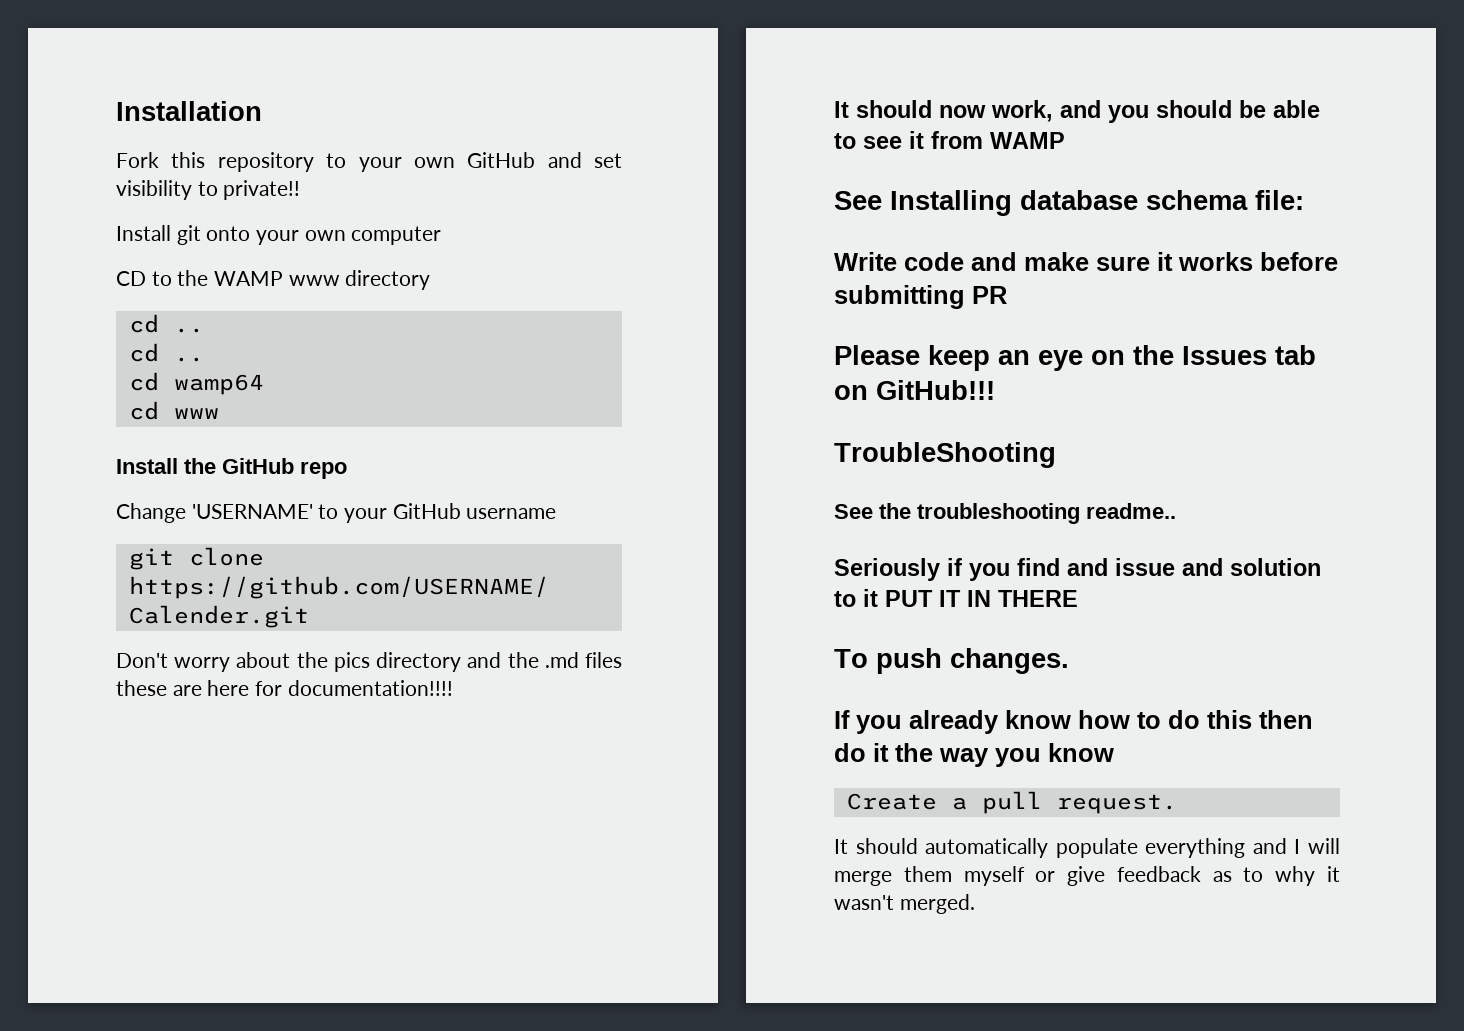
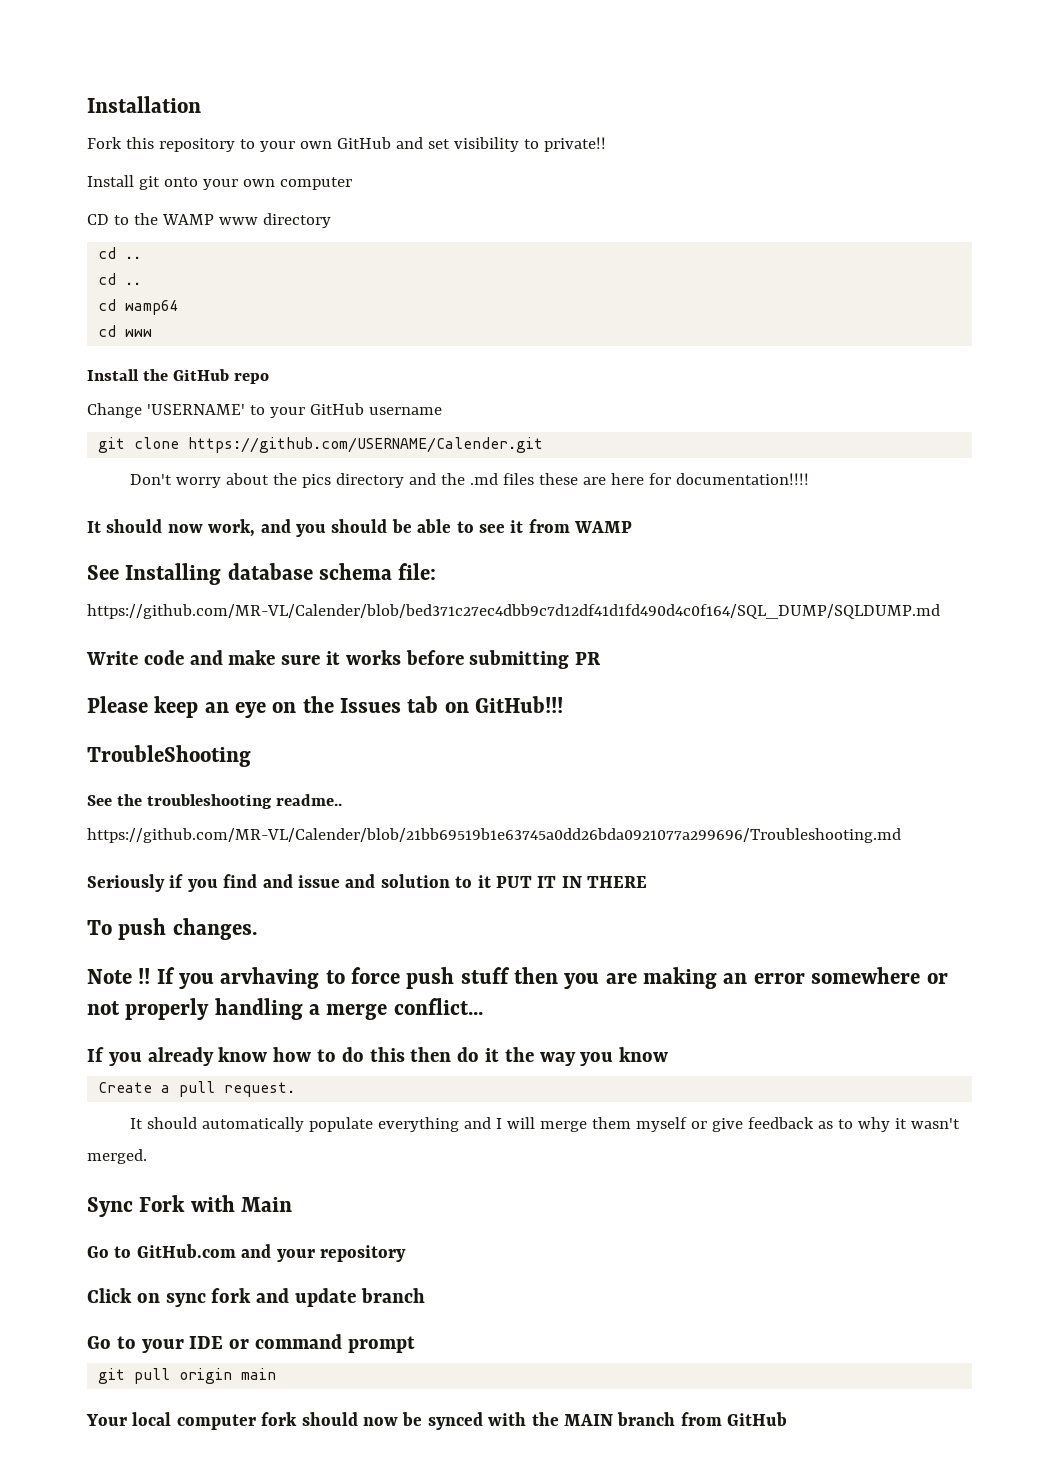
(1304, 200) none -> [87,604,940,619] // https://github.com/MR-VL/Calender/blob/bed371c27ec4dbb9c7d12df41d1fd490d4c0f164/SQL_DUMP/SQLDUMP.md
(1176, 511) none -> [87,828,901,843] // https://github.com/MR-VL/Calender/blob/21bb69519b1e63745a0dd26bda0921077a299696/Troubleshooting.md
(1069, 661) none -> [87,967,948,989] [87,998,483,1020] // Note !! If you arvhaving to force push stuff then you are making an error somewhere or not properly handling a merge conflict...
(975, 904) none -> [87,1195,293,1217] [87,1244,406,1262] [87,1288,425,1307] [87,1334,415,1353] [98,1368,277,1384] [86,1412,788,1430] // Sync Fork with Main // Go to GitHub.com and your repository // Click on sync fork and update branch // Go to your IDE or command prompt // git pull origin main // Your local computer fork should now be synced with the MAIN branch from GitHub

